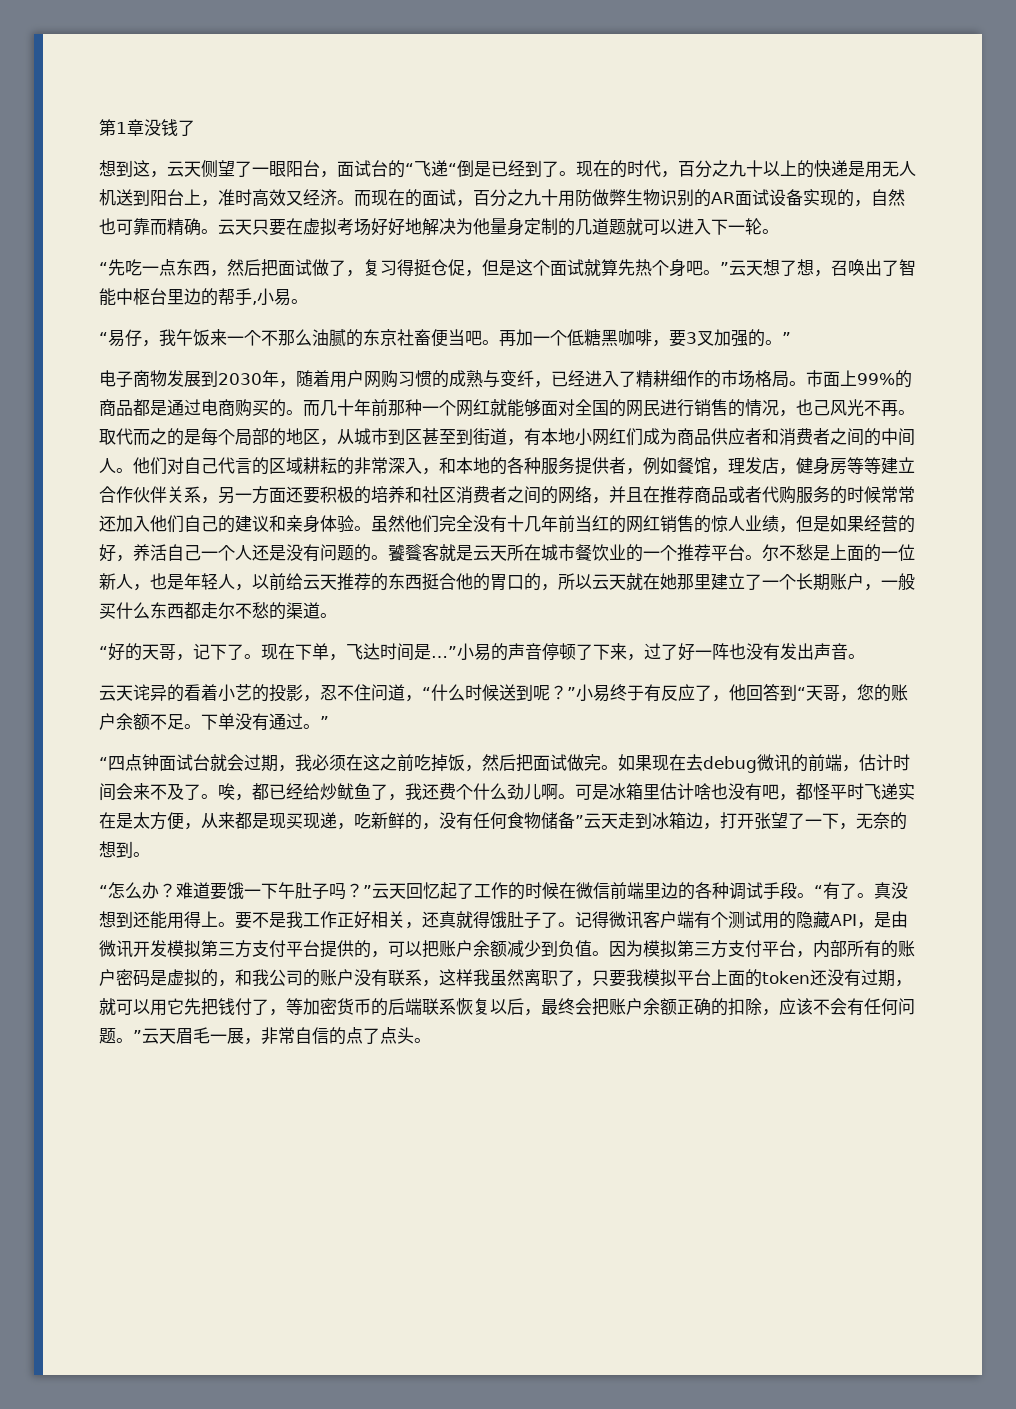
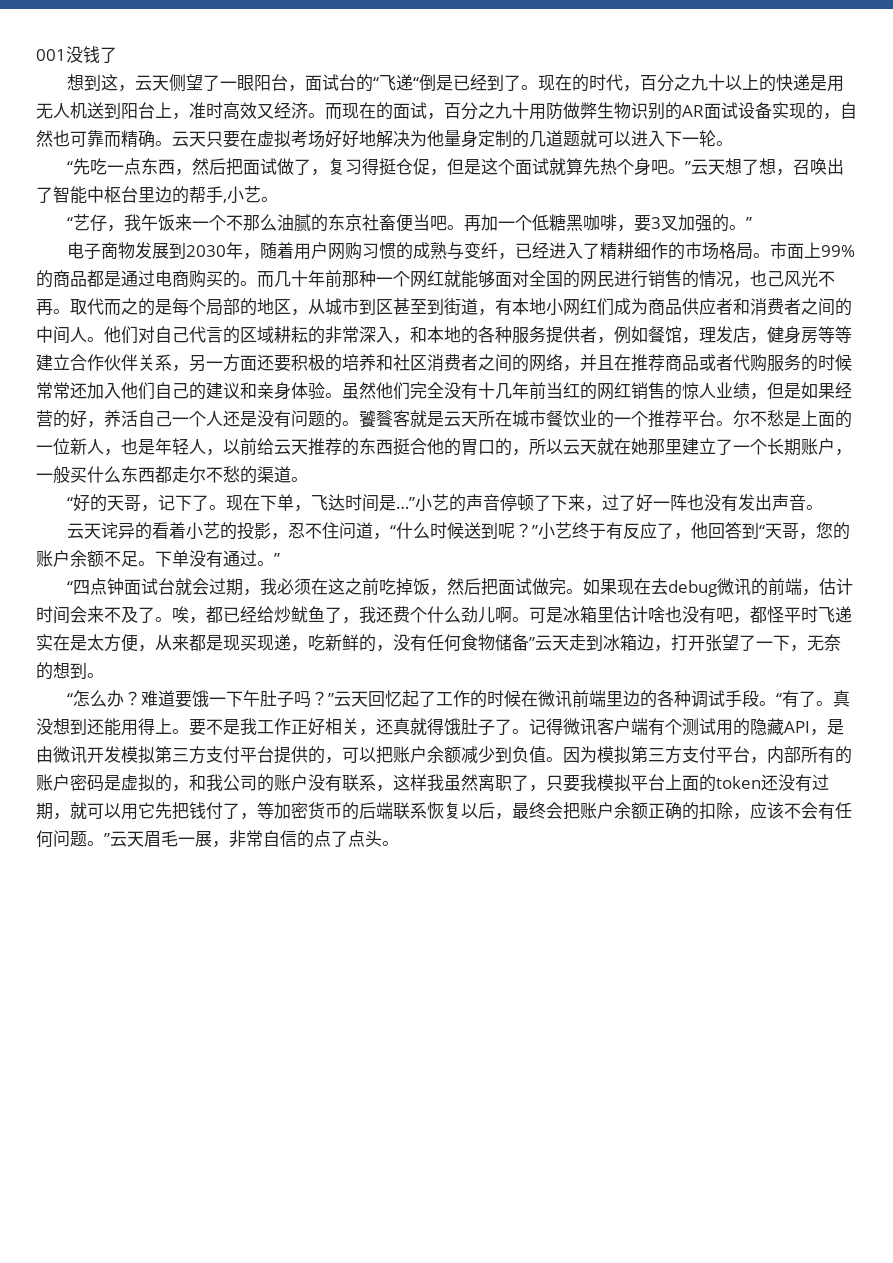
[99,119,144,136] 第1章 -> [36,49,66,61] 001
[274,289,308,306] [99,330,125,347] 易。 // “易 -> [244,186,278,203] [67,214,91,231] 艺。 // “艺
[474,644,491,661] 易 -> [432,494,450,511] 艺
[593,685,610,702] 易 -> [555,522,573,539] 艺
[593,882,610,899] 信 -> [555,690,573,708] 讯

